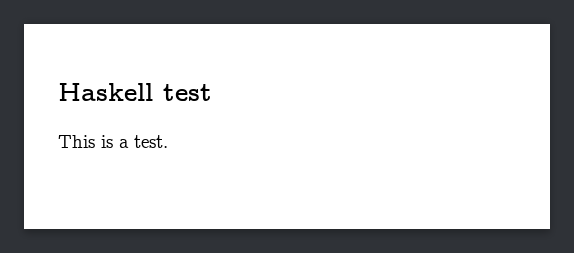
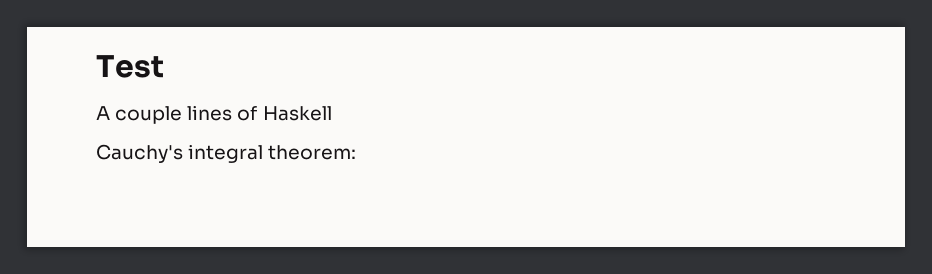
[58,83,212,101] [58,135,168,148] Haskell test // This is a test. -> [96,55,164,78] [96,105,332,124] [96,144,357,163] Test // A couple lines of Haskell // Cauchy's integral theorem:

